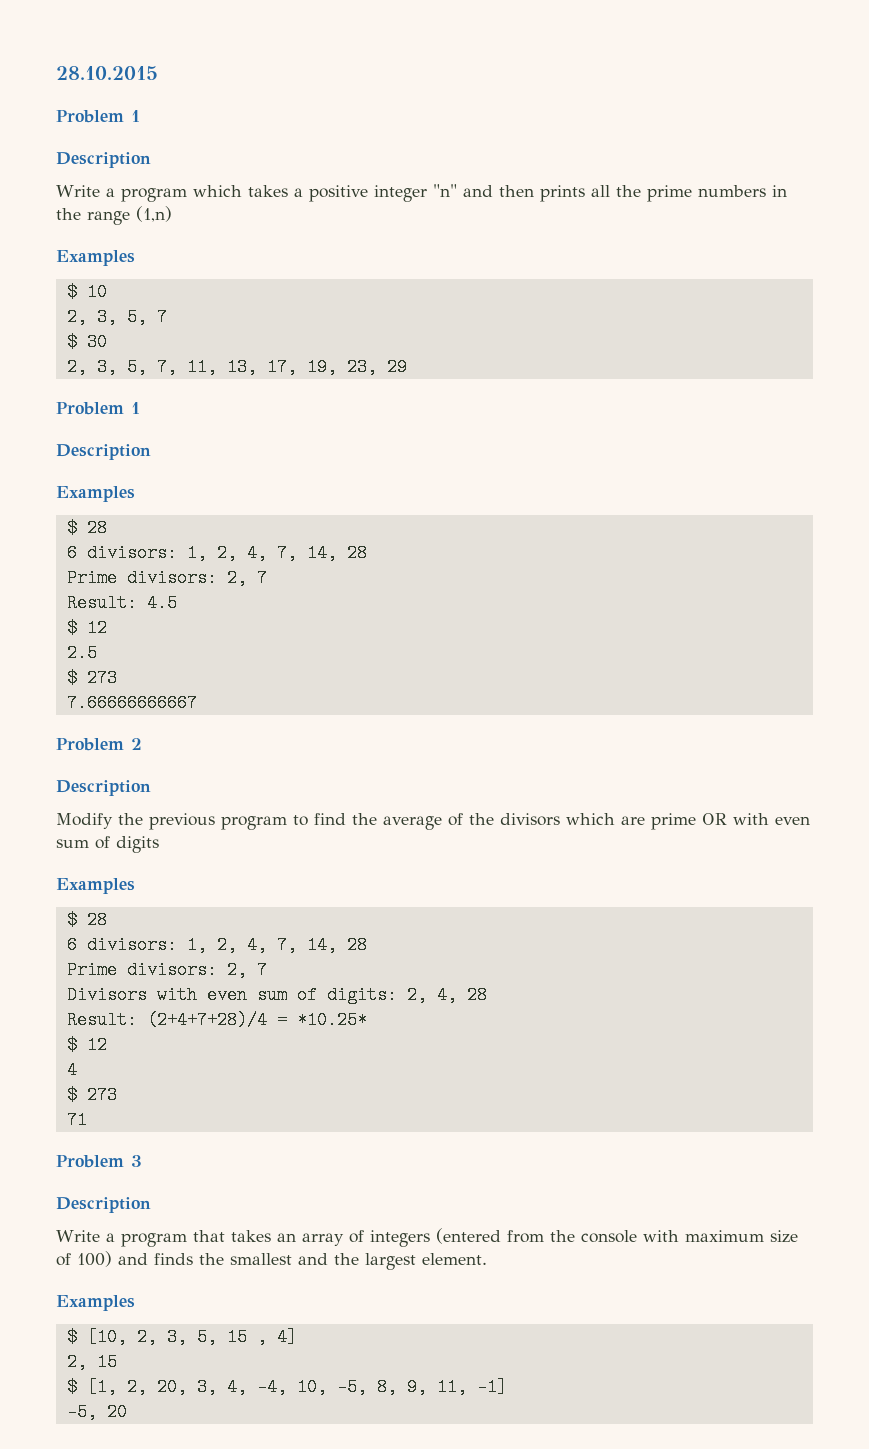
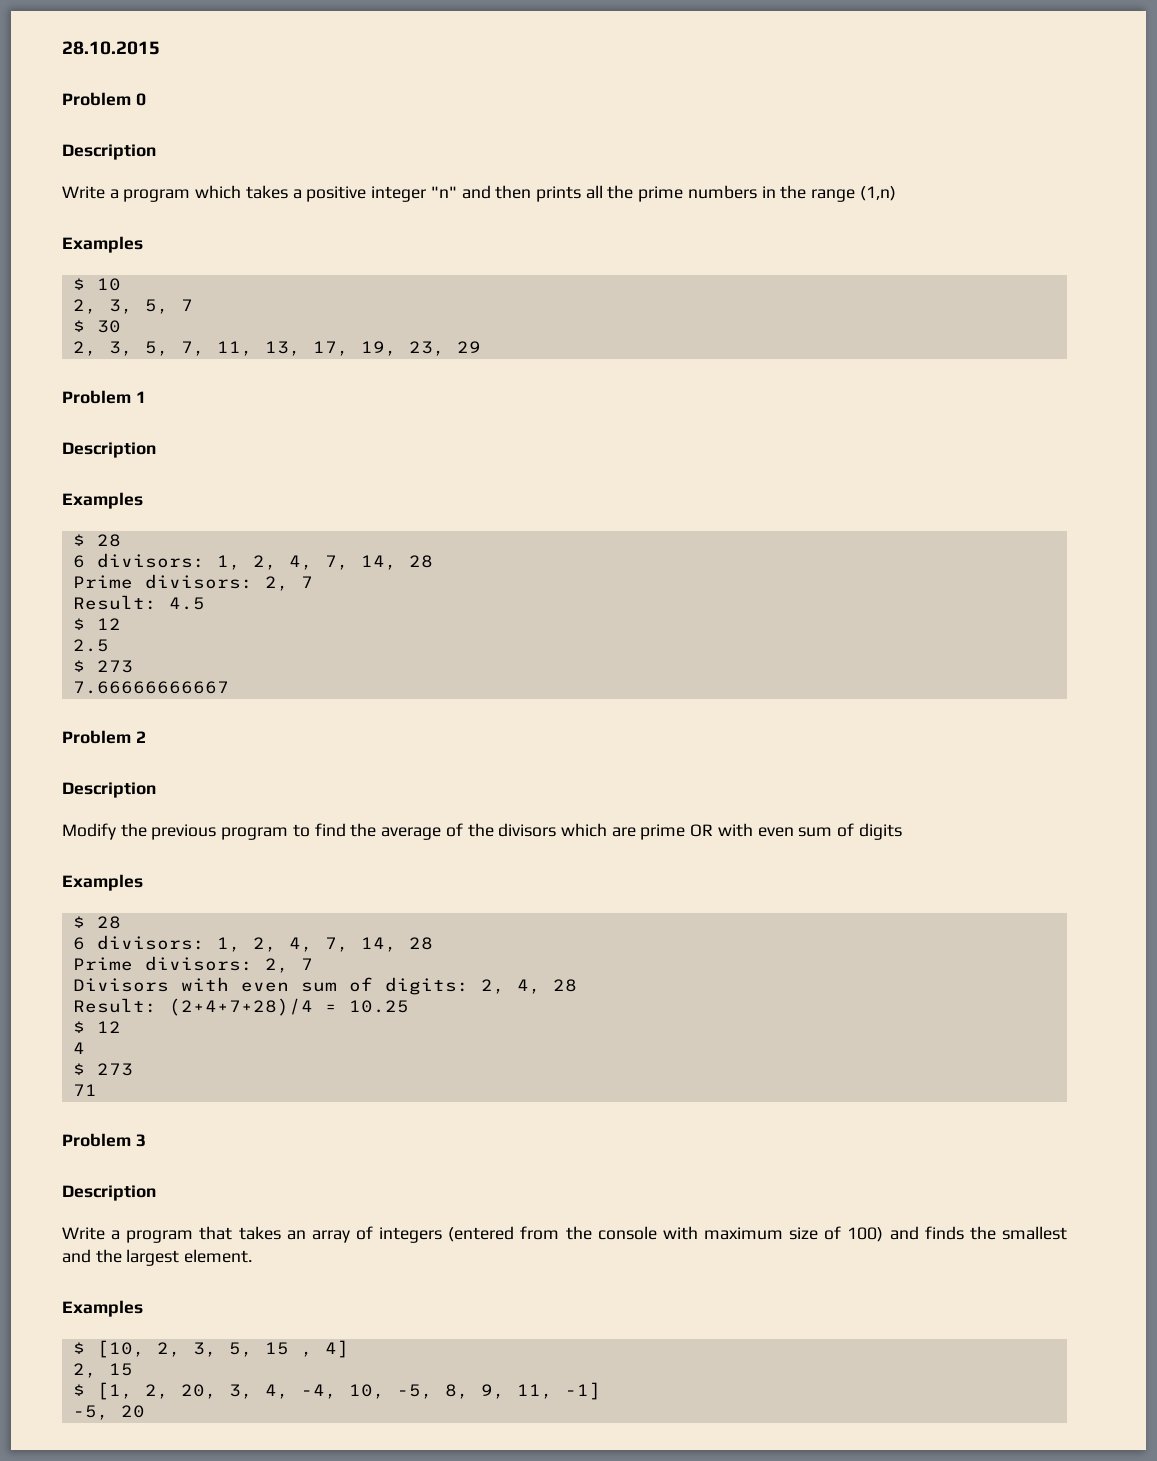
[131,110,140,122] 1 -> [135,93,146,106] 0
[296,1011,367,1029] *10.25* -> [348,1000,409,1013] 10.25

